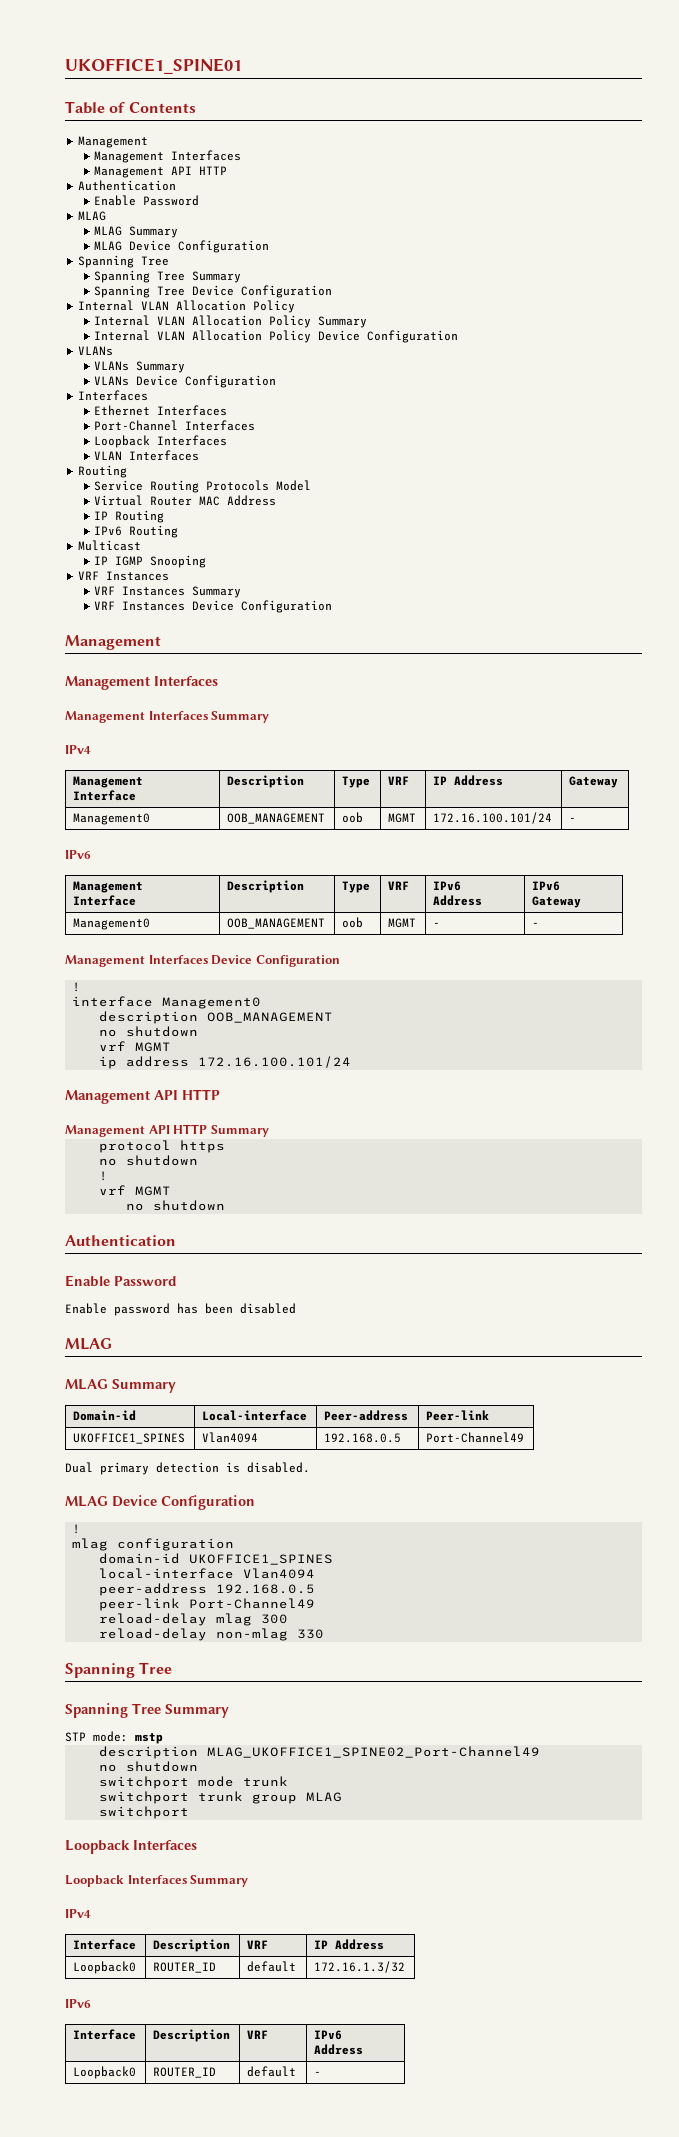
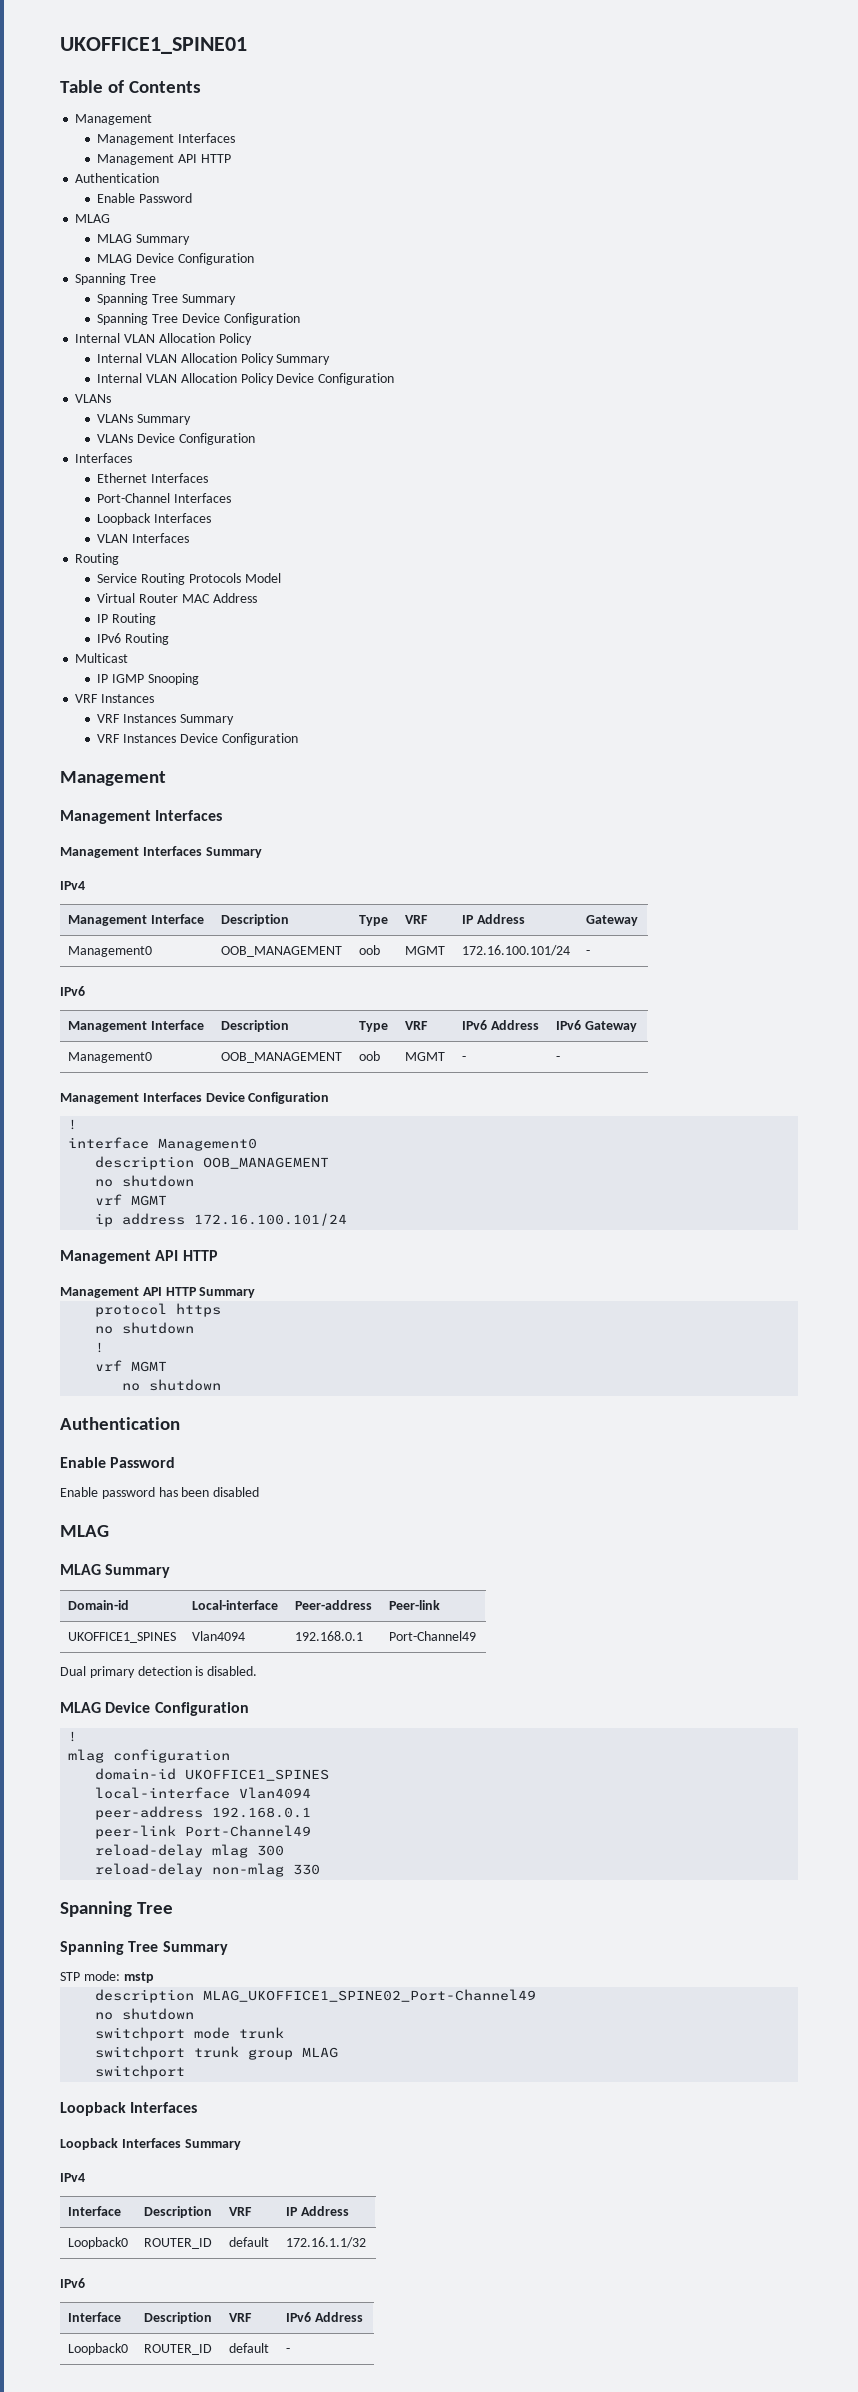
[324,1433,402,1443] 192.168.0.5 -> [294,1631,363,1641] 192.168.0.1
[216,1584,316,1594] 192.168.0.5 -> [212,1807,312,1818] 192.168.0.1
[314,1961,406,1973] 172.16.1.3/32 -> [285,2237,366,2248] 172.16.1.1/32

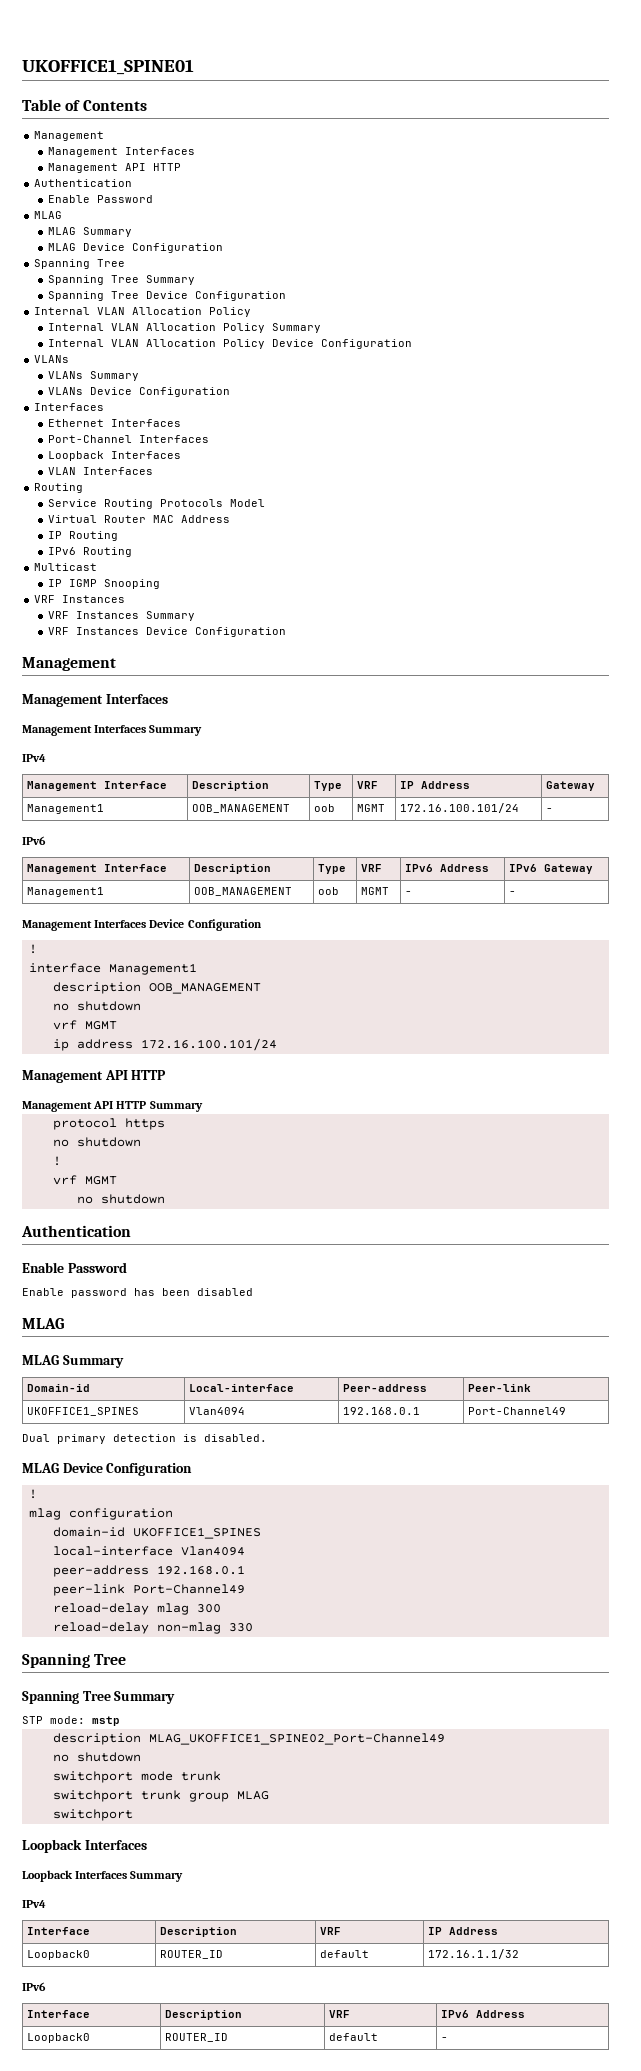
[67,946,152,957] Management0 -> [26,804,104,814] Management1
[67,1052,152,1063] Management0 -> [26,887,104,897] Management1
[158,1138,258,1151] Management0 -> [108,963,197,975] Management1

